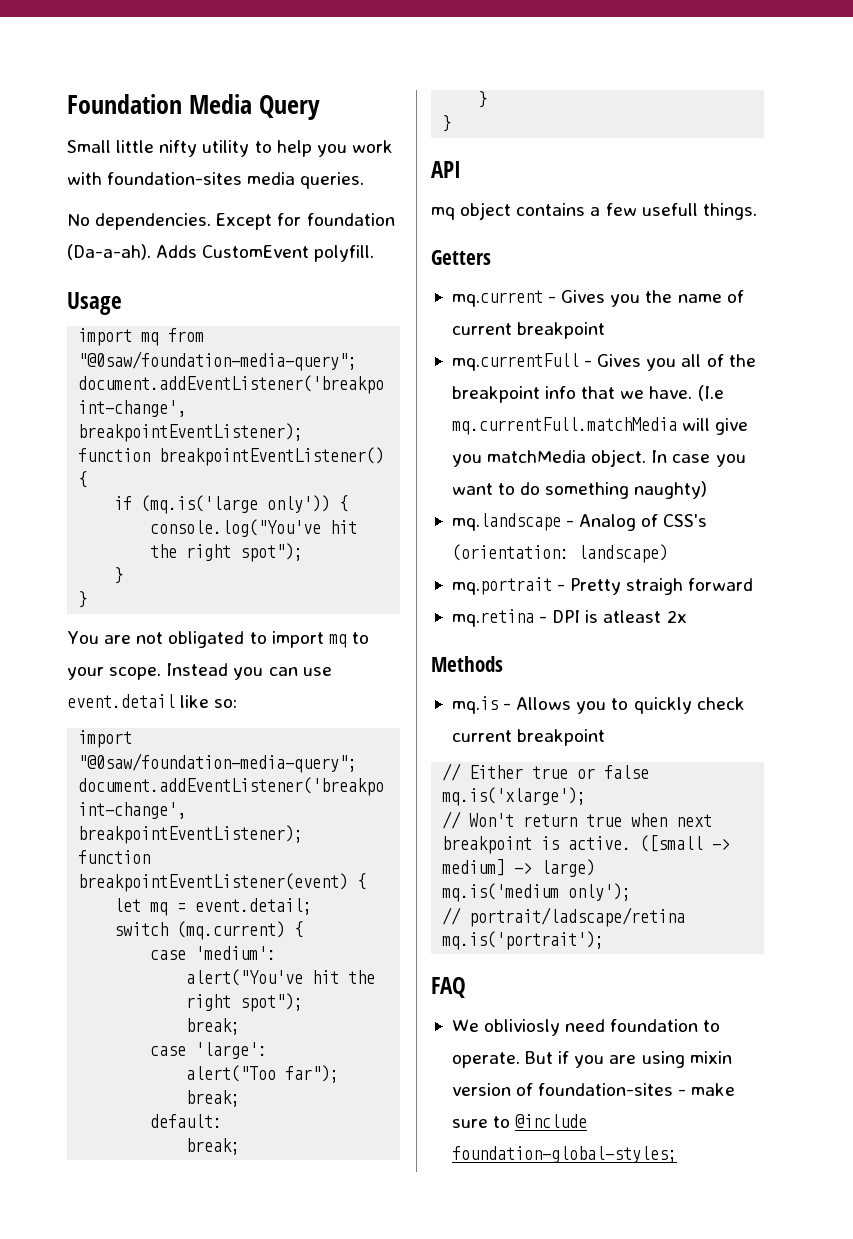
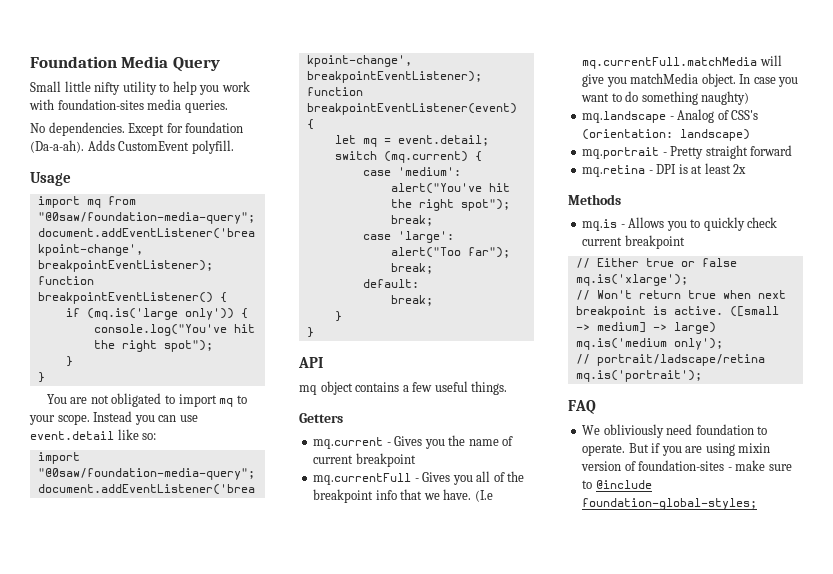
[641,203,698,216] usefull -> [434,381,468,392] useful
[626,578,684,595] straigh -> [705,145,748,159] straight
[603,610,662,623] atleast -> [691,163,731,174] at least
[484,1019,561,1036] obliviosly -> [603,424,664,438] obliviously

